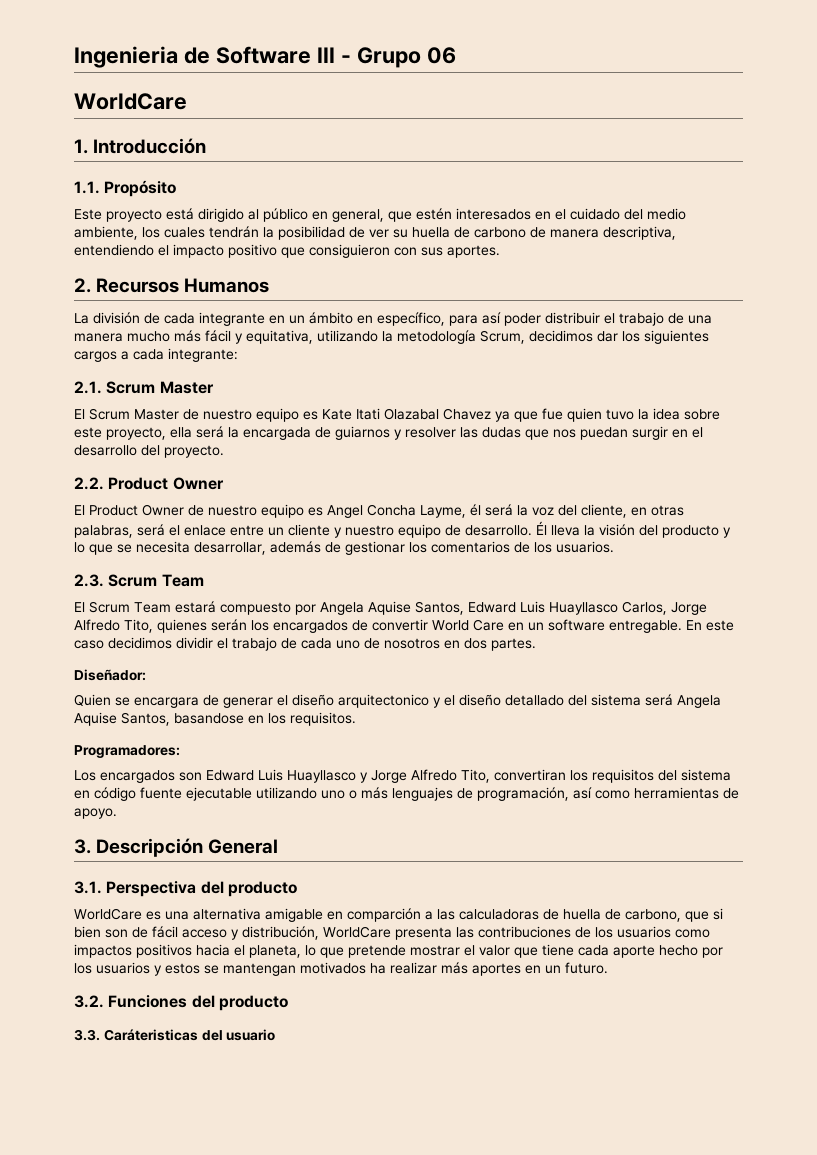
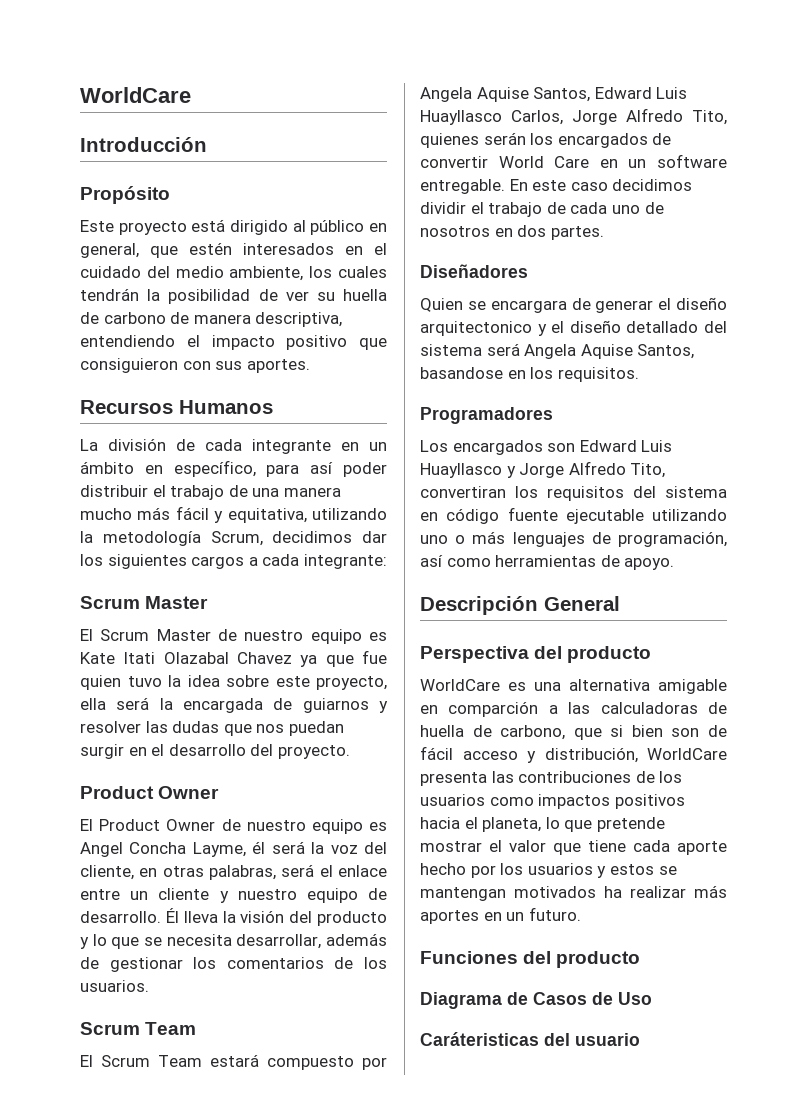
[74,46,456,68] Ingenieria de Software III - Grupo 06 // -> (80, 95) none
[74,139,88,154] 1. -> (191, 95) none
[74,181,100,194] 1.1. -> (207, 144) none
[74,278,91,293] 2. -> (310, 366) none
[74,381,102,394] 2.1. -> (387, 561) none
[74,477,104,490] 2.2. -> (350, 752) none
[74,574,104,587] 2.3. -> (149, 986) none
[74,669,146,681] Diseñador: -> [420,264,528,278] Diseñadores
[74,745,180,758] Programadores: -> [420,407,553,424] Programadores
[74,839,91,854] 3. -> (675, 564) none
[74,881,102,894] 3.1. -> (620, 603) none
[74,995,104,1008] 3.2. -> (581, 914) none
[74,1029,100,1041] 3.3. -> [420,992,652,1009] Diagrama de Casos de Uso //

